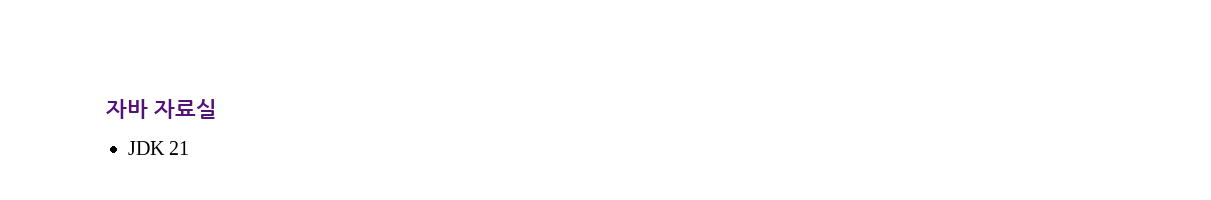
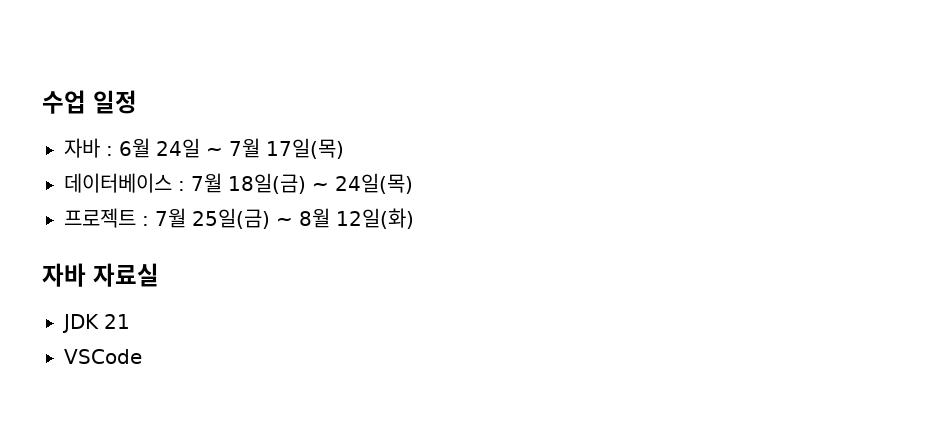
(106, 109) none -> [42,90,137,114] [64,138,344,159] [64,173,413,194] [64,208,414,229] 수업 일정 // 자바 : 6월 24일 ~ 7월 17일(목) // 데이터베이스 : 7월 18일(금) ~ 24일(목) // 프로젝트 : 7월 25일(금) ~ 8월 12일(화) //
(190, 148) none -> [64,349,142,364] // VSCode

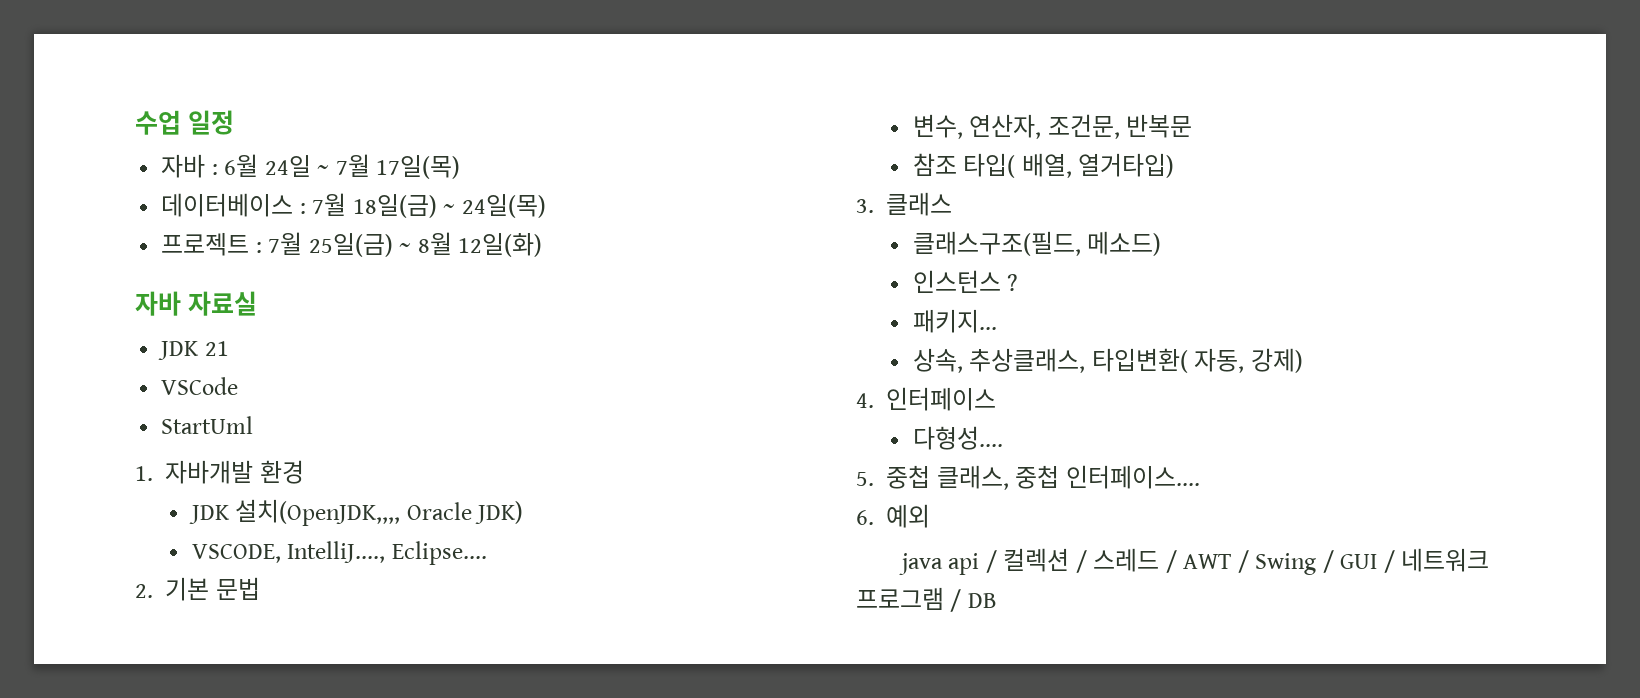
(142, 356) none -> [161,416,254,434] [135,460,304,484] [188,499,524,526] [191,541,487,565] [135,577,260,601] [912,114,1193,139] [912,153,1175,178] [856,192,953,216] [912,231,1162,256] [912,270,1019,293] [912,309,997,333] [912,348,1303,373] [856,387,997,411] [912,426,1003,450] [856,465,1200,490] [856,504,931,528] [898,548,1490,575] [856,587,997,612] // StartUml // 1. 자바개발 환경 // JDK 설치(OpenJDK,,,, Oracle JDK) // VSCODE, IntelliJ...., Eclipse.... // 2. 기본 문법 // 변수, 연산자, 조건문, 반복문 // 참조 타입( 배열, 열거타입) // 3. 클래스 // 클래스구조(필드, 메소드) // 인스턴스 ? // 패키지... // 상속, 추상클래스, 타입변환( 자동, 강제) // 4. 인터페이스 // 다형성.... // 5. 중첩 클래스, 중첩 인터페이스.... // 6. 예외 // java api / 컬렉션 / 스레드 / AWT / Swing / GUI / 네트워크 프로그램 / DB

